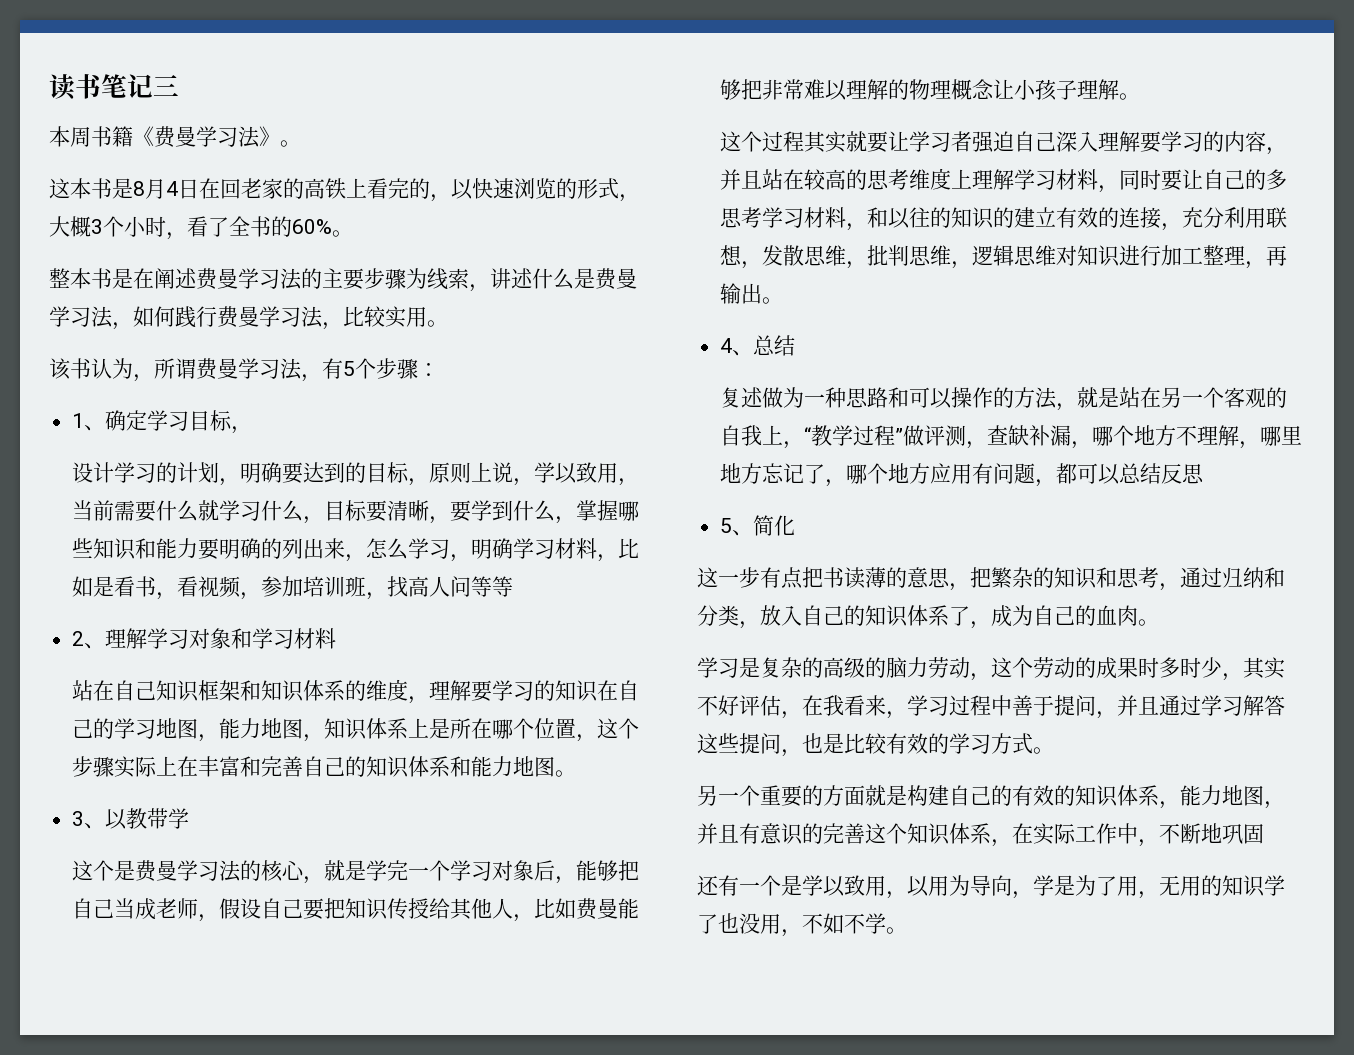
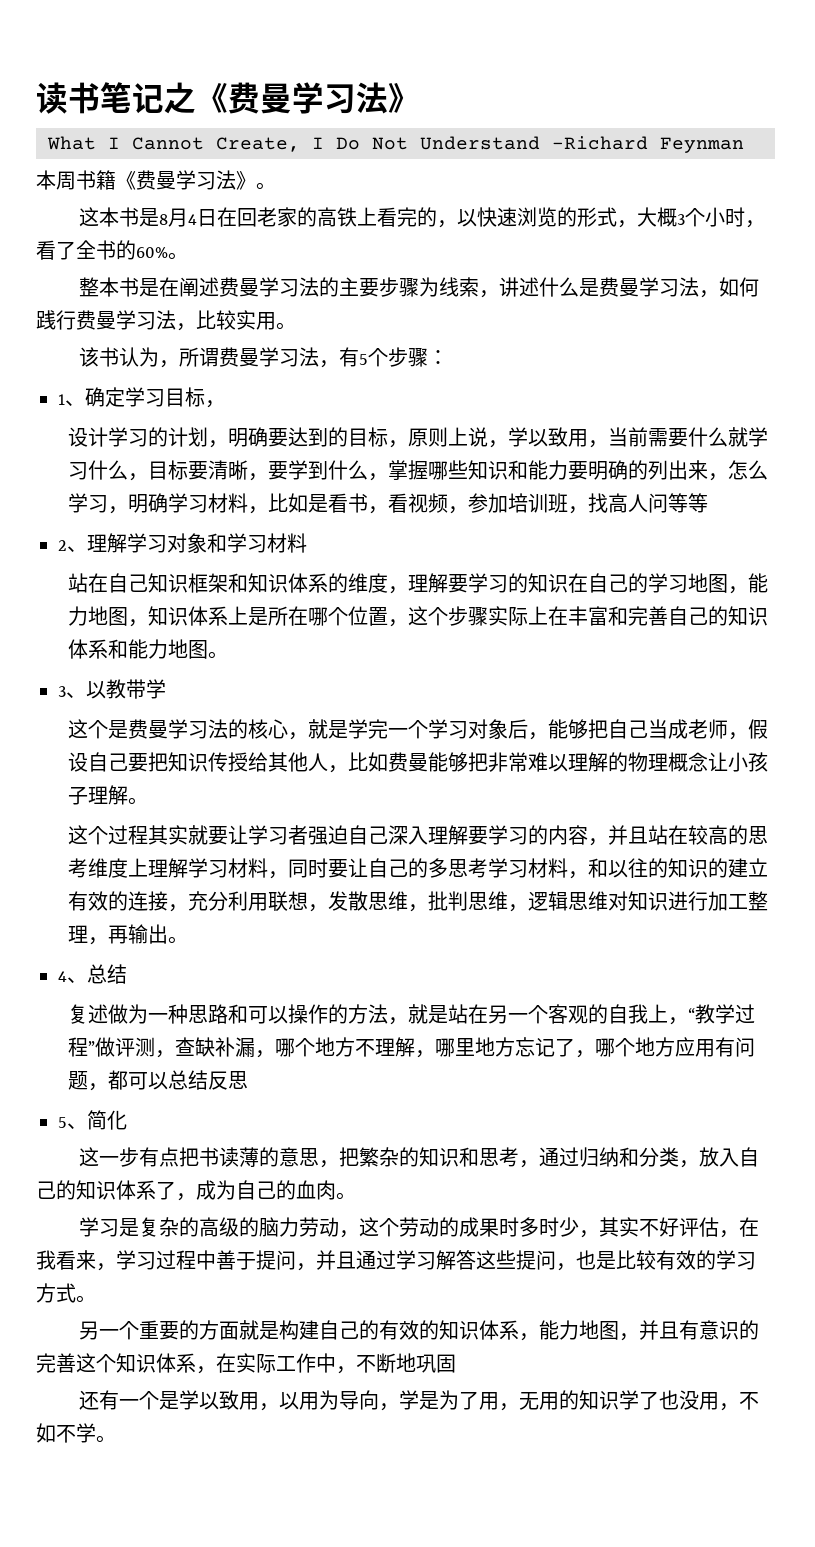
[153,75,179,96] 三 -> [164,82,420,114] [47,136,744,153] 之《费曼学习法》 // What I Cannot Create, I Do Not Understand -Richard Feynman

